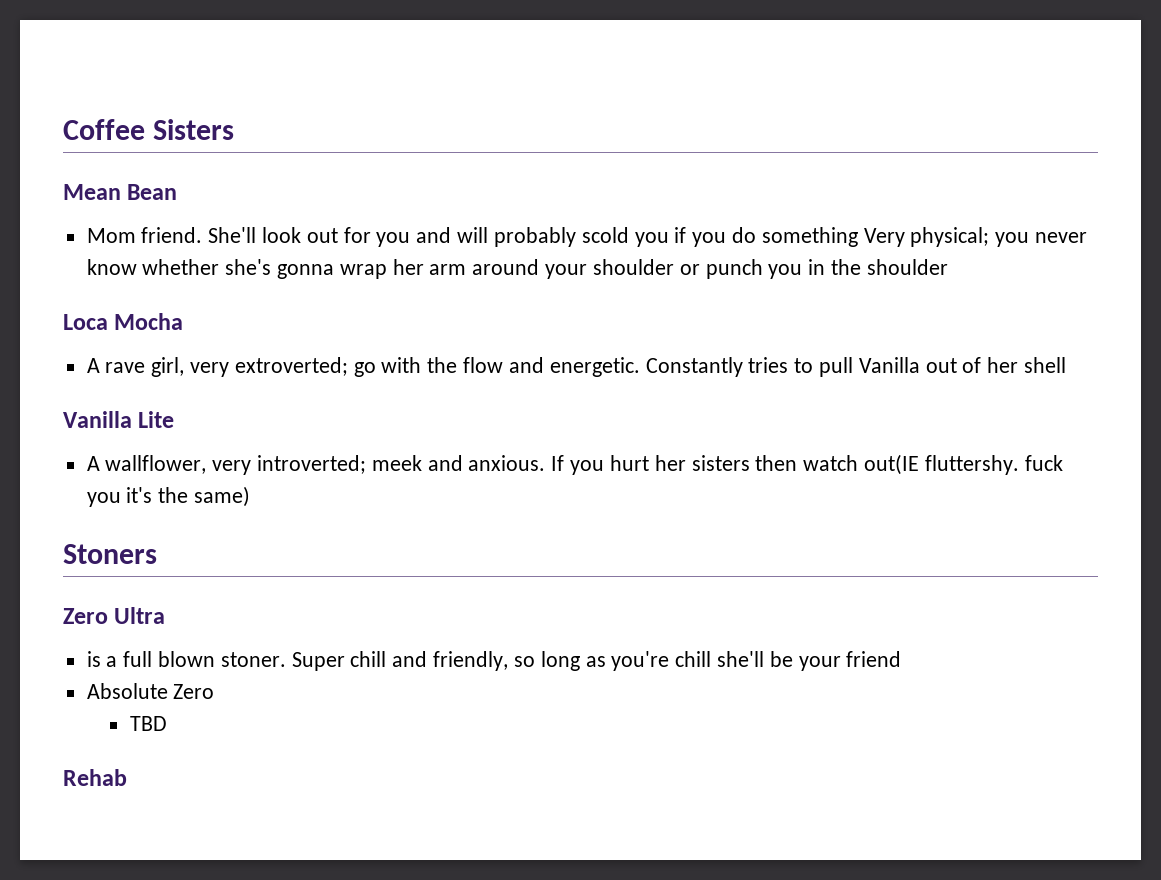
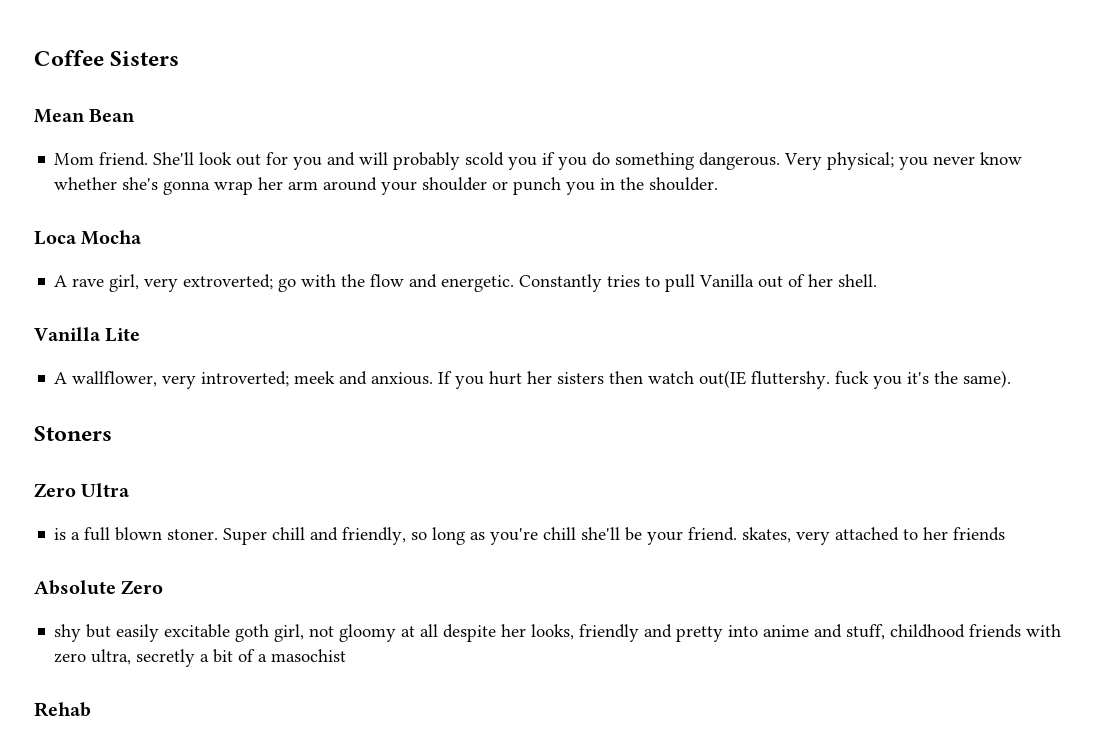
(858, 237) none -> [699,152,781,170] dangerous.
[866,259,948,275] shoulder -> [649,177,719,191] shoulder.
[1023,357,1066,373] shell -> [838,274,878,287] shell.
[194,486,251,507] same) -> [963,370,1012,388] same).
[846,651,902,667] [86,683,215,699] [129,716,167,731] friend // Absolute Zero // TBD -> [688,527,1006,545] [34,580,164,595] [54,624,1062,642] [54,649,347,667] friend. skates, very attached to her friends // Absolute Zero // shy but easily excitable goth girl, not gloomy at all despite her looks, friendly and pretty into anime and stuff, childhood friends with zero ultra, secretly a bit of a masochist

